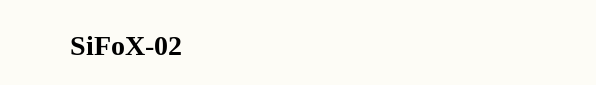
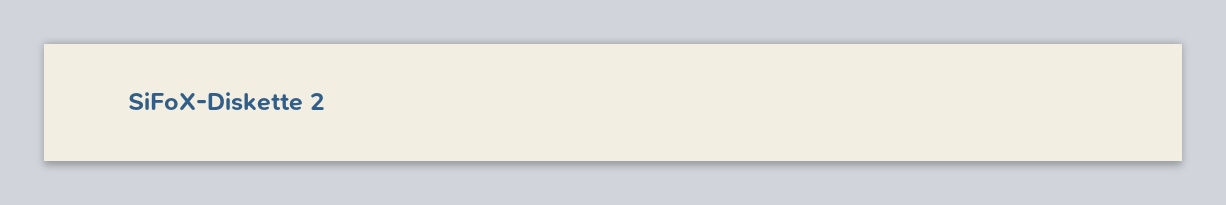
[70,36,182,55] SiFoX-02 -> [128,92,325,111] SiFoX-Diskette 2

